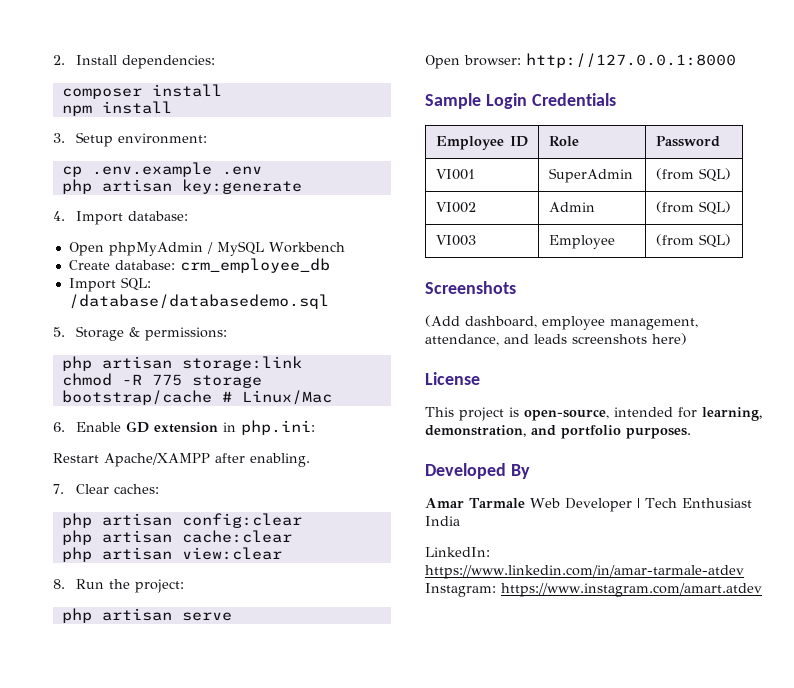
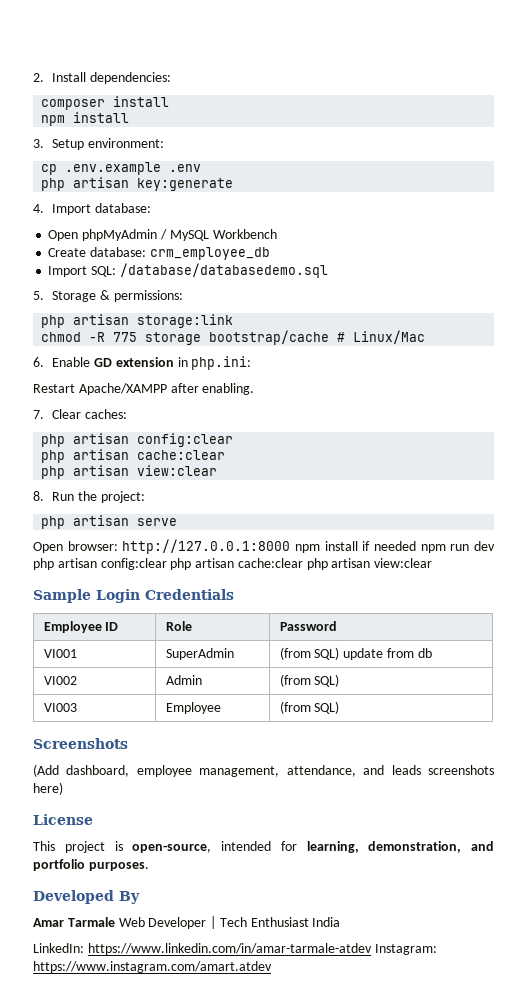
(736, 60) none -> [295,541,496,553] [33,558,433,570] npm install if needed npm run dev php artisan config:clear php artisan cache:clear php artisan view:clear
(731, 175) none -> [343,648,432,660] update from db

